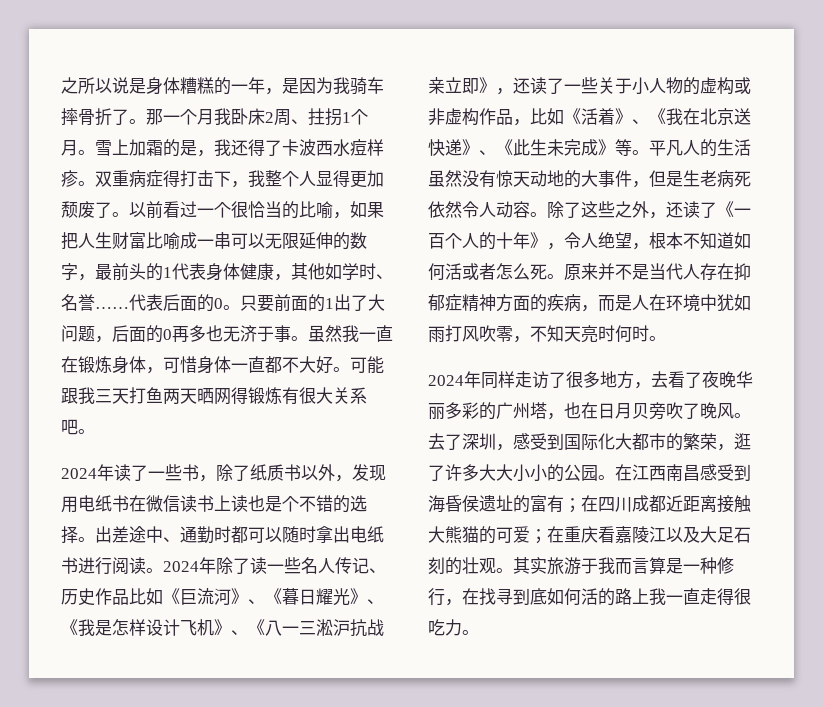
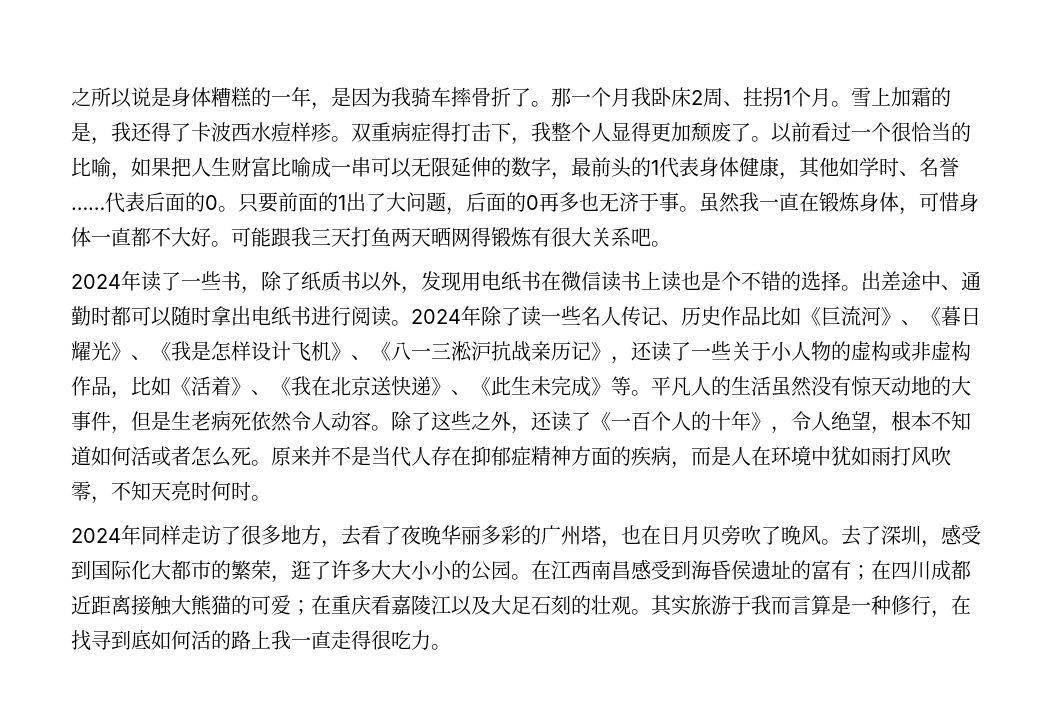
[445,77,479,94] 立即 -> [551,341,591,361] 历记

